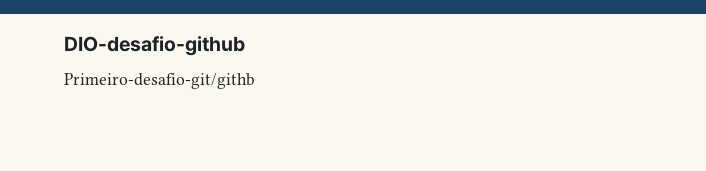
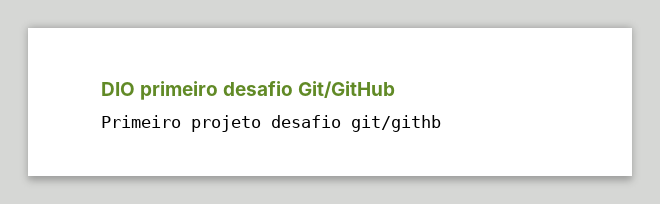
[64,36,245,56] [64,73,255,89] DIO-desafio-github // Primeiro-desafio-git/githb -> [101,81,396,100] [101,115,441,132] DIO primeiro desafio Git/GitHub // Primeiro projeto desafio git/githb

